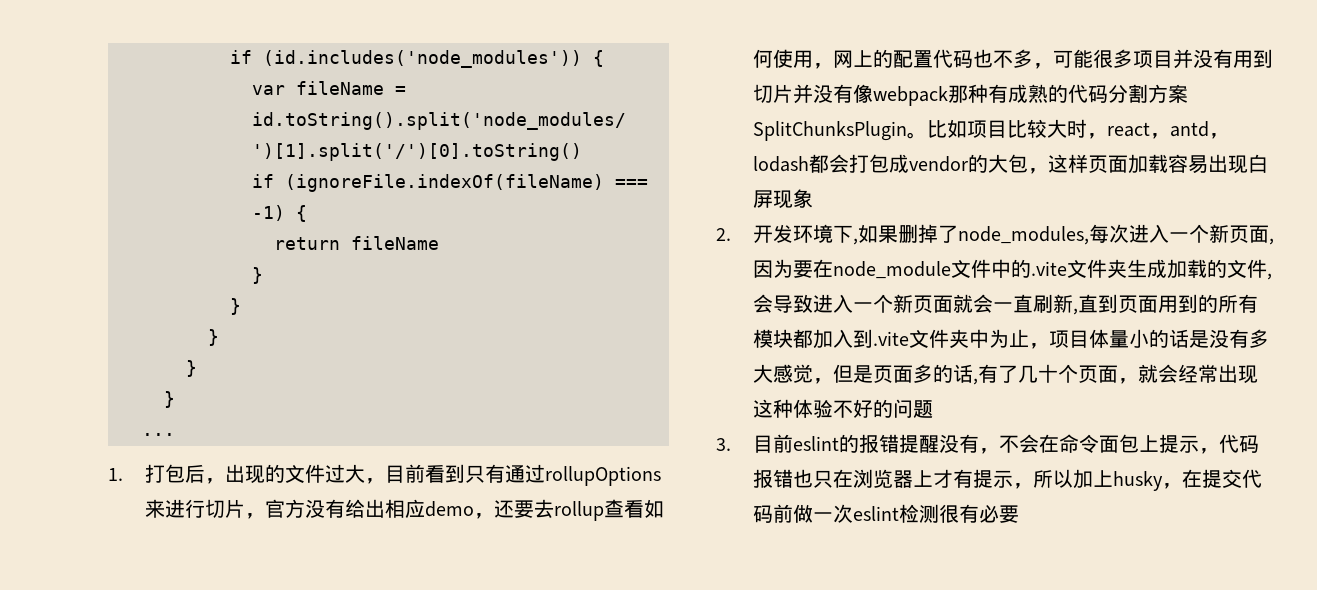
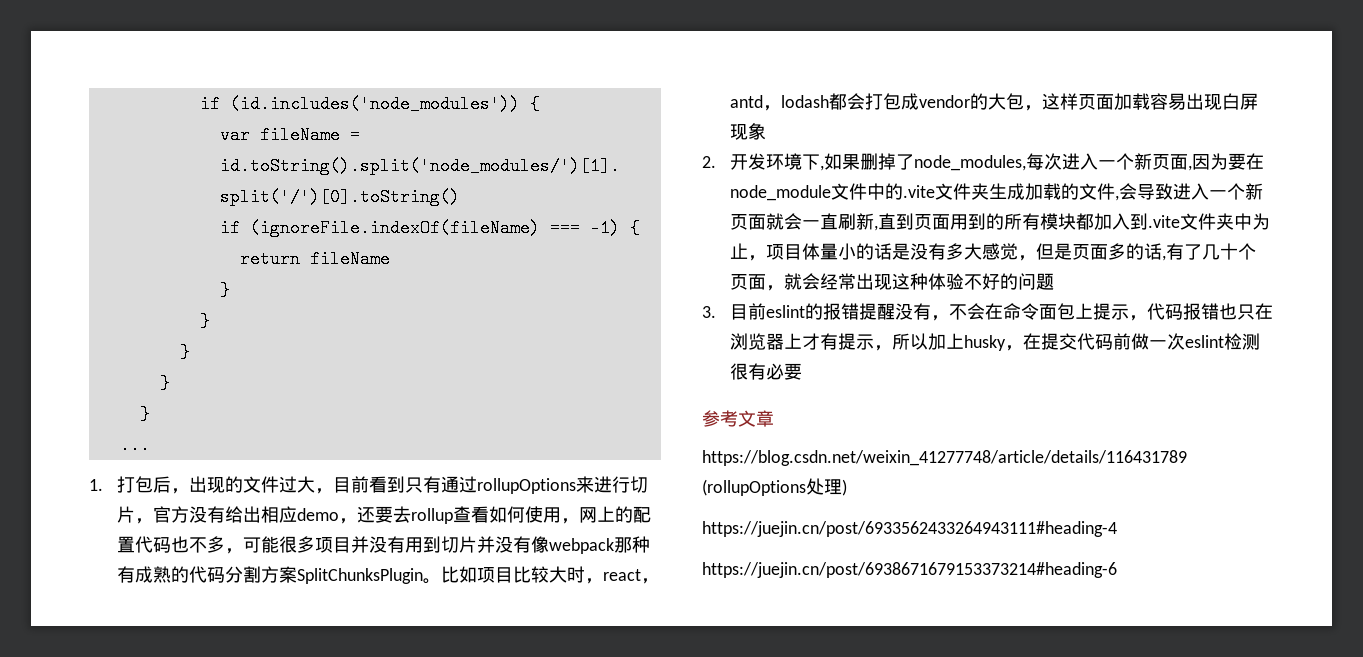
(1020, 514) none -> [702,410,774,427] [702,450,1187,466] [702,478,847,496] [702,521,1117,537] [702,562,1117,578] // 参考文章 // https://blog.csdn.net/weixin_41277748/article/details/116431789 (rollupOptions处理) // https://juejin.cn/post/6933562433264943111#heading-4 // https://juejin.cn/post/6938671679153373214#heading-6

